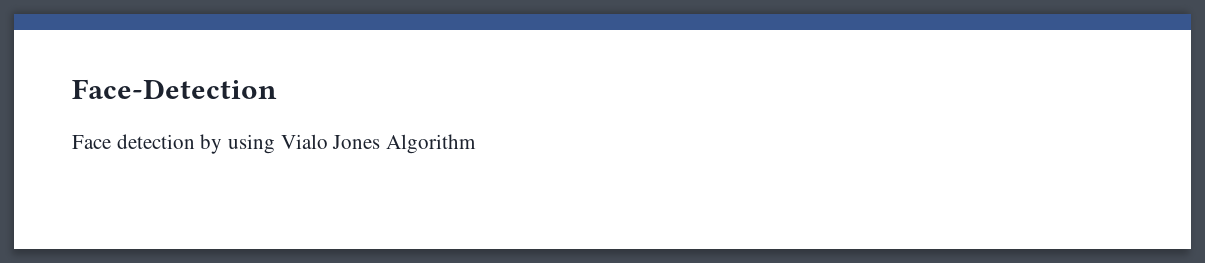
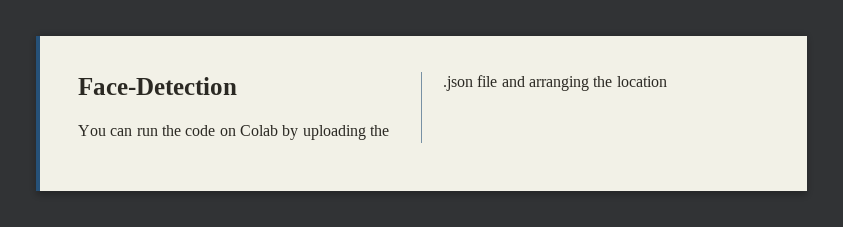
[72,134,477,154] Face detection by using Vialo Jones Algorithm -> [78,125,389,140] [443,75,667,91] You can run the code on Colab by uploading the .json file and arranging the location

